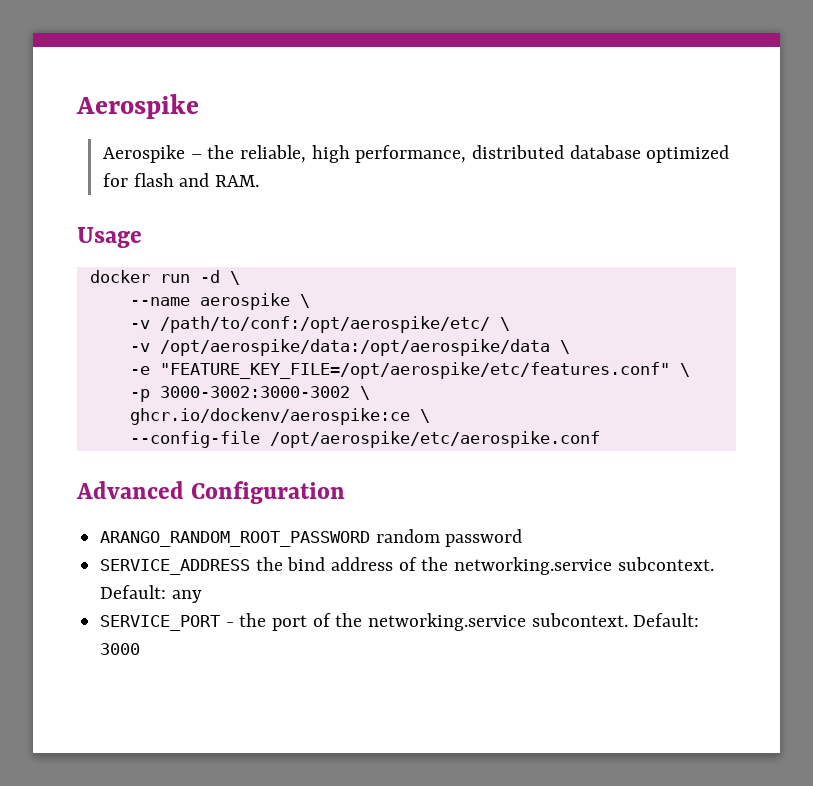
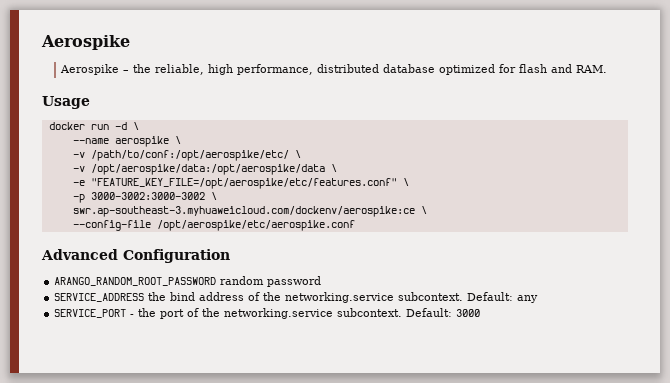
[129,408,410,425] ghcr.io/dockenv/aerospike:ce -> [72,206,415,217] swr.ap-southeast-3.myhuaweicloud.com/dockenv/aerospike:ce

